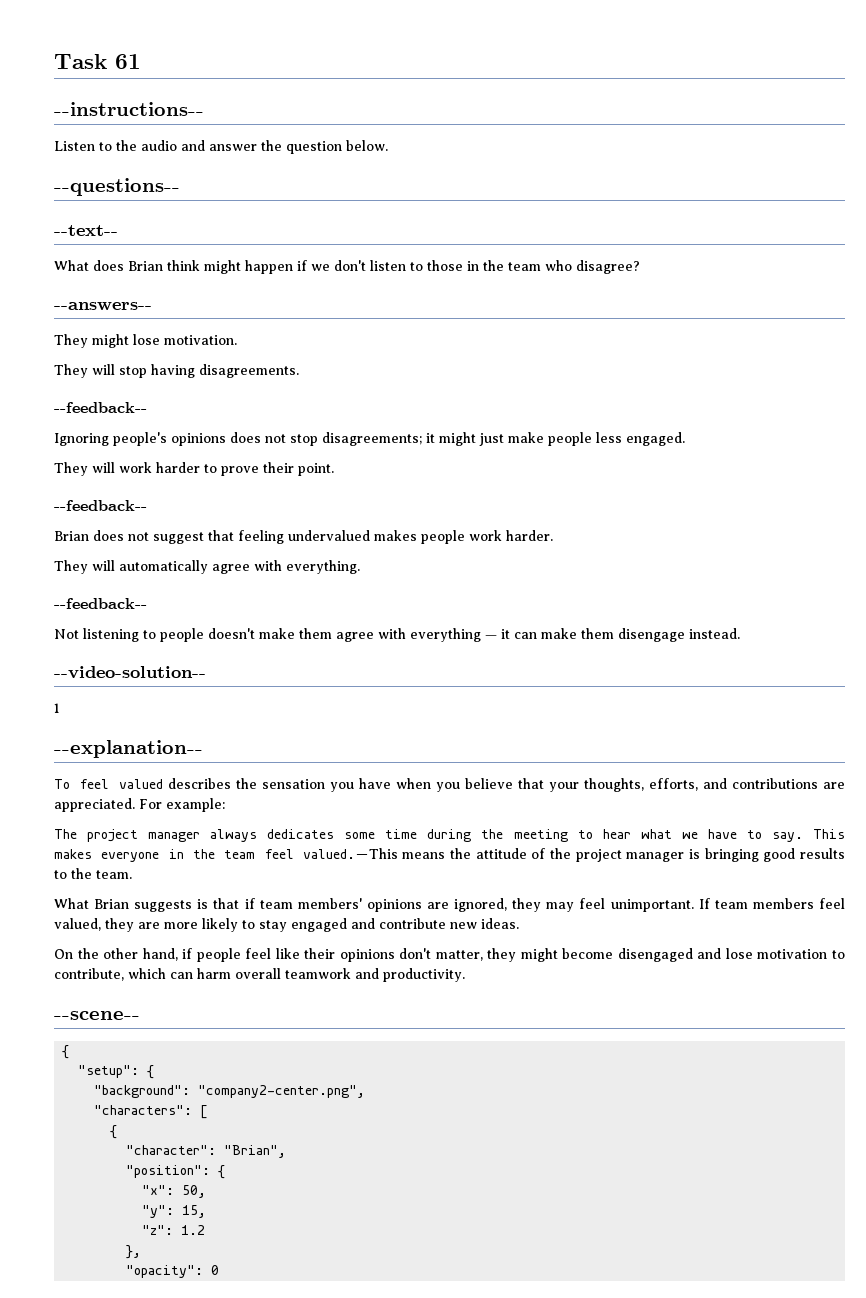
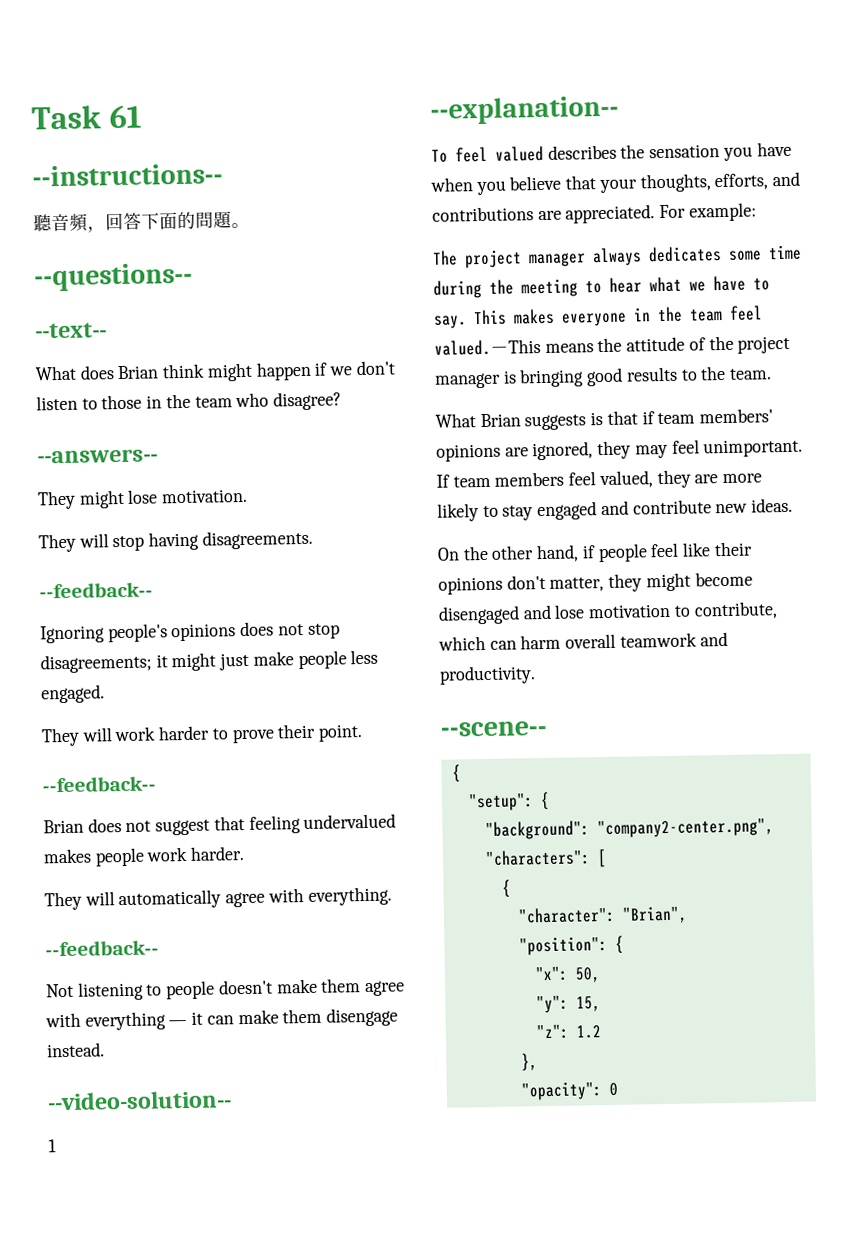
[54,140,388,154] Listen to the audio and answer the question below. -> [33,211,250,233] 聽音頻，回答下面的問題。

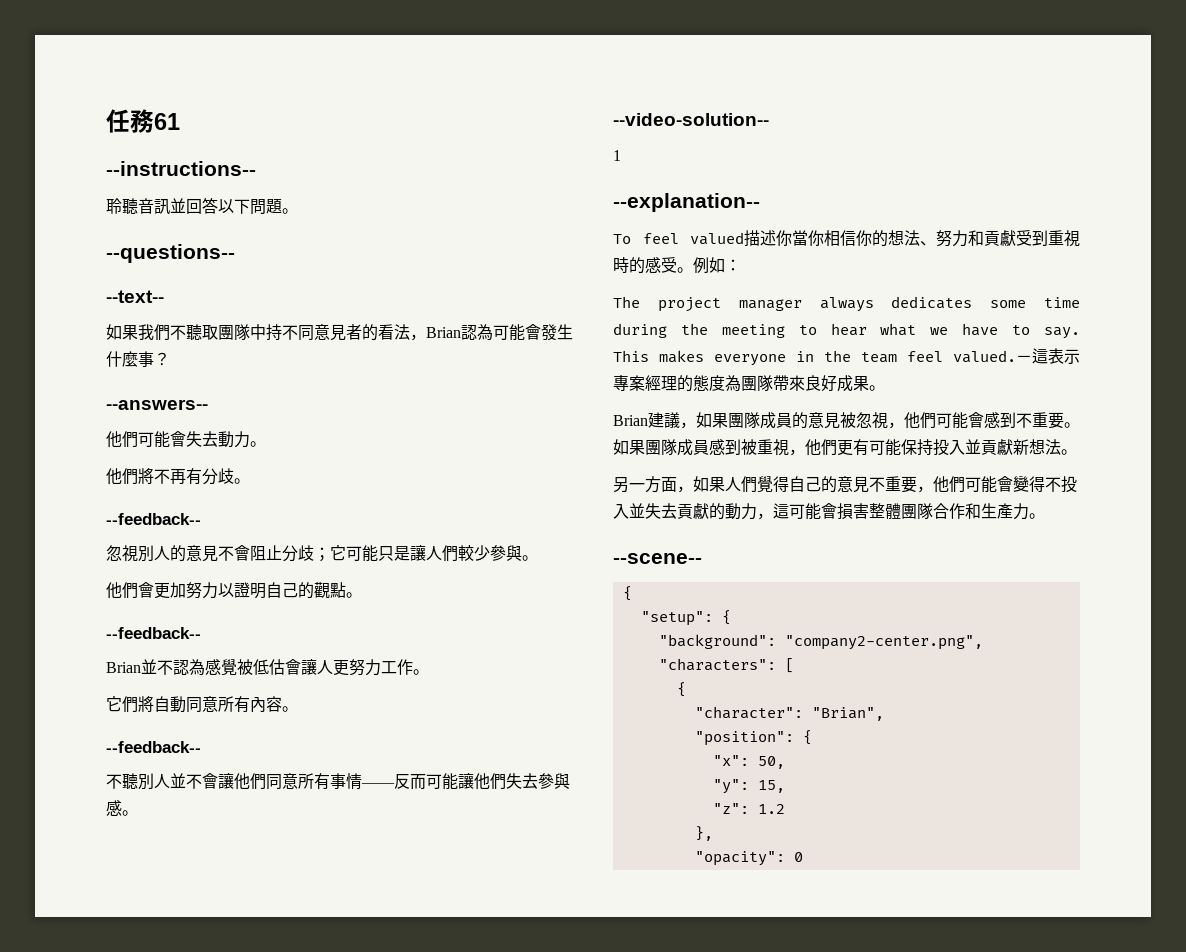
[31,105,102,130] Task -> [106,109,154,133] 任務
[33,211,196,233] 聽音頻，回答下面的 -> [106,198,250,215] 聆聽音訊並回答以下
[35,360,395,382] [36,391,343,411] [37,448,158,464] [37,488,249,510] [38,529,313,553] [39,581,153,599] [40,621,340,644] [40,649,379,674] [41,684,105,704] [41,723,364,747] [42,775,156,793] [43,813,397,836] [43,846,246,867] [44,886,392,911] [45,939,159,957] [46,978,406,1001] [45,1007,399,1031] [47,1042,105,1058] What does Brian think might happen if we don't listen to those in the team who disagree? // --answers-- // They might lose motivation. // They will stop having disagreements. // --feedback-- // Ignoring people's opinions does not stop disagreements; it might just make people less engaged. // They will work harder to prove their point. // --feedback-- // Brian does not suggest that feeling undervalued makes people work harder. // They will automatically agree with everything. // --feedback-- // Not listening to people doesn't make them agree with everything — it can make them disengage instead. -> [106,324,573,341] [106,351,170,367] [106,399,208,410] [106,431,266,448] [106,468,250,485] [106,513,201,525] [106,545,538,562] [106,582,362,599] [106,627,201,639] [106,659,429,676] [106,696,298,713] [106,741,201,753] [106,773,570,790] [106,800,138,816] 如果我們不聽取團隊中持不同意見者的看法，Brian認為可能會發生什麼事？ // --answers-- // 他們可能會失去動力。 // 他們將不再有分歧。 // --feedback-- // 忽視別人的意見不會阻止分歧；它可能只是讓人們較少參與。 // 他們會更加努力以證明自己的觀點。 // --feedback-- // Brian並不認為感覺被低估會讓人更努力工作。 // 它們將自動同意所有內容。 // --feedback-- // 不聽別人並不會讓他們同意所有事情——反而可能讓他們失去參與感。
[547,141,792,161] [430,171,801,196] [432,202,757,224] describes the sensation you have when you believe that your thoughts, efforts, and contributions are appreciated. For example: -> [744,230,1080,247] [613,257,741,274] 描述你當你相信你的想法、努力和貢獻受到重視時的感受。例如：
[508,335,791,354] [434,365,773,389] [435,408,774,431] [436,438,804,462] [436,469,763,489] [437,497,794,522] [437,541,753,563] [438,571,753,595] [438,601,778,625] [438,631,728,651] [439,665,536,685] This means the attitude of the project manager is bringing good results to the team. // What Brian suggests is that if team members' opinions are ignored, they may feel unimportant. If team members feel valued, they are more likely to stay engaged and contribute new ideas. // On the other hand, if people feel like their opinions don't matter, they might become disengaged and lose motivation to contribute, which can harm overall teamwork and productivity. -> [1032,348,1080,364] [613,375,885,392] [613,412,1080,429] [613,439,1077,456] [613,475,1077,493] [613,503,1045,520] 這表示專案經理的態度為團隊帶來良好成果。 // Brian建議，如果團隊成員的意見被忽視，他們可能會感到不重要。如果團隊成員感到被重視，他們更有可能保持投入並貢獻新想法。 // 另一方面，如果人們覺得自己的意見不重要，他們可能會變得不投入並失去貢獻的動力，這可能會損害整體團隊合作和生產力。

